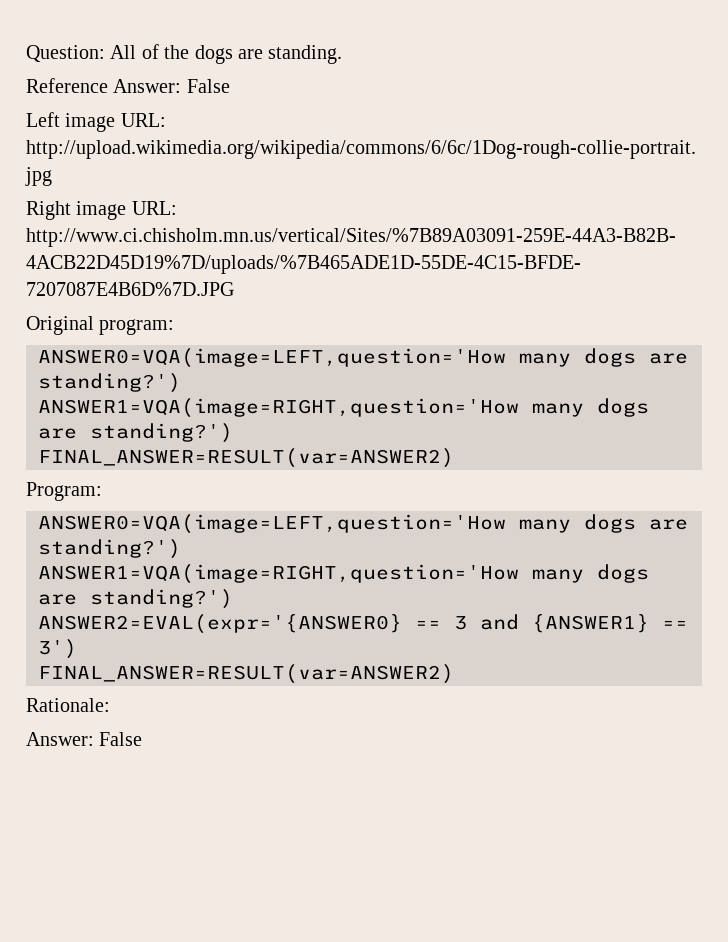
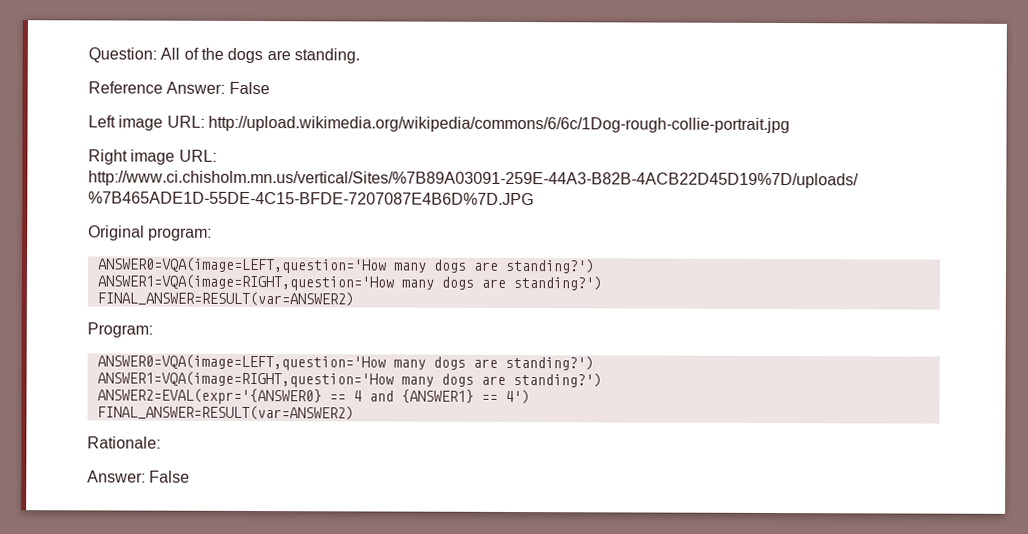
[454,616,467,630] 3 -> [352,390,362,402] 4
[38,639,77,659] 3') -> [504,389,530,405] 4')

